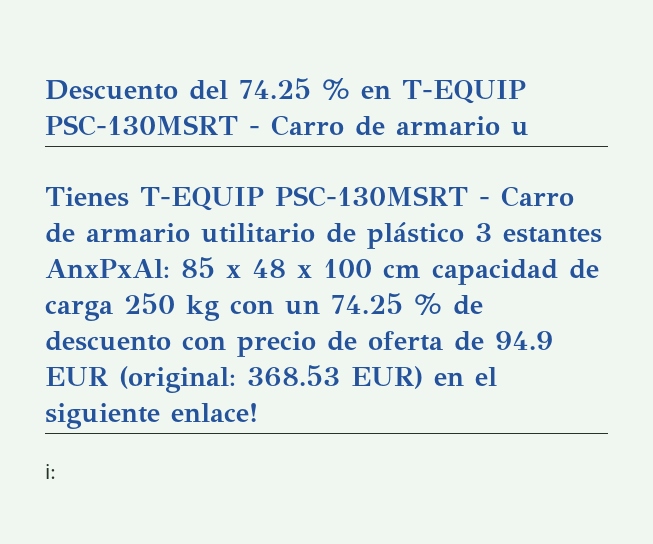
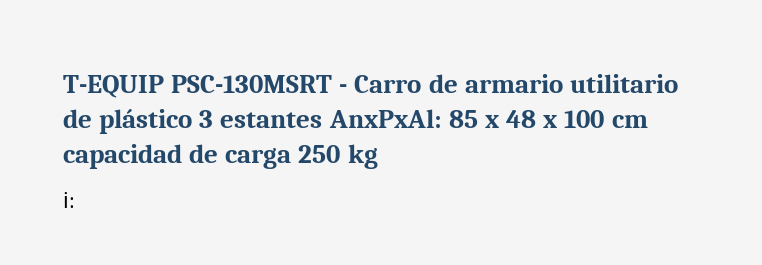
[45,78,526,104] [45,115,529,136] [45,187,129,207] Descuento del 74.25 % en T-EQUIP PSC-130MSRT - Carro de armario u // Tienes -> (63, 86) none
[230,293,483,315] [45,331,553,357] [45,365,497,393] [45,403,258,429] con un 74.25 % de descuento con precio de oferta de 94.9 EUR (original: 368.53 EUR) en el siguiente enlace! -> (378, 156) none

